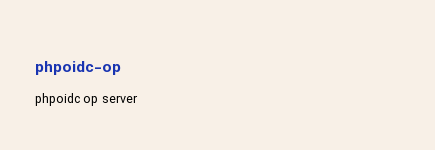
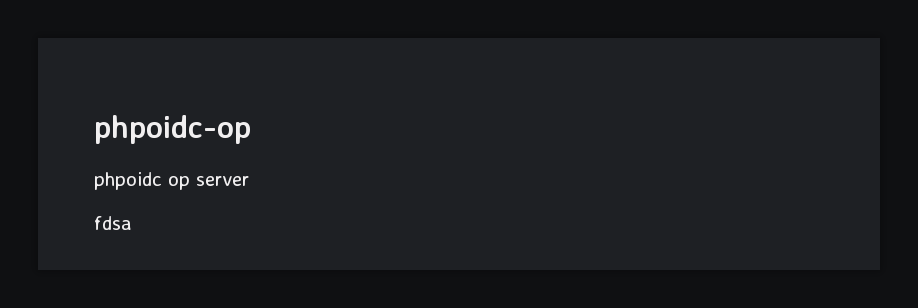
(138, 99) none -> [94,216,132,230] // fdsa

